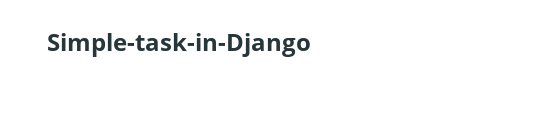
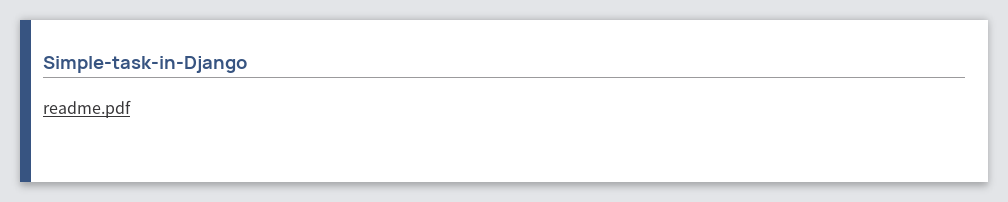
(311, 45) none -> [43,100,131,118] // readme.pdf

